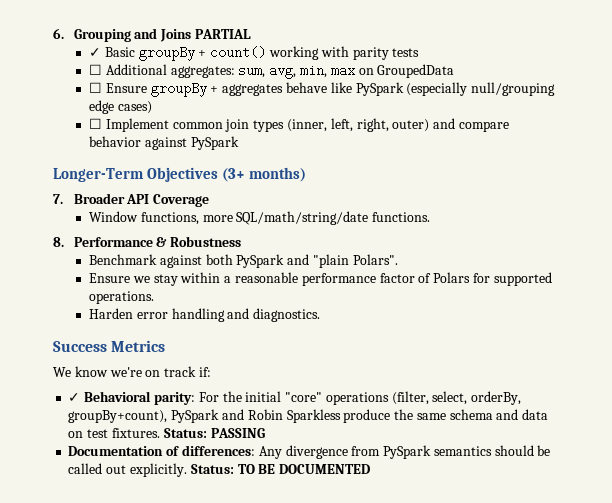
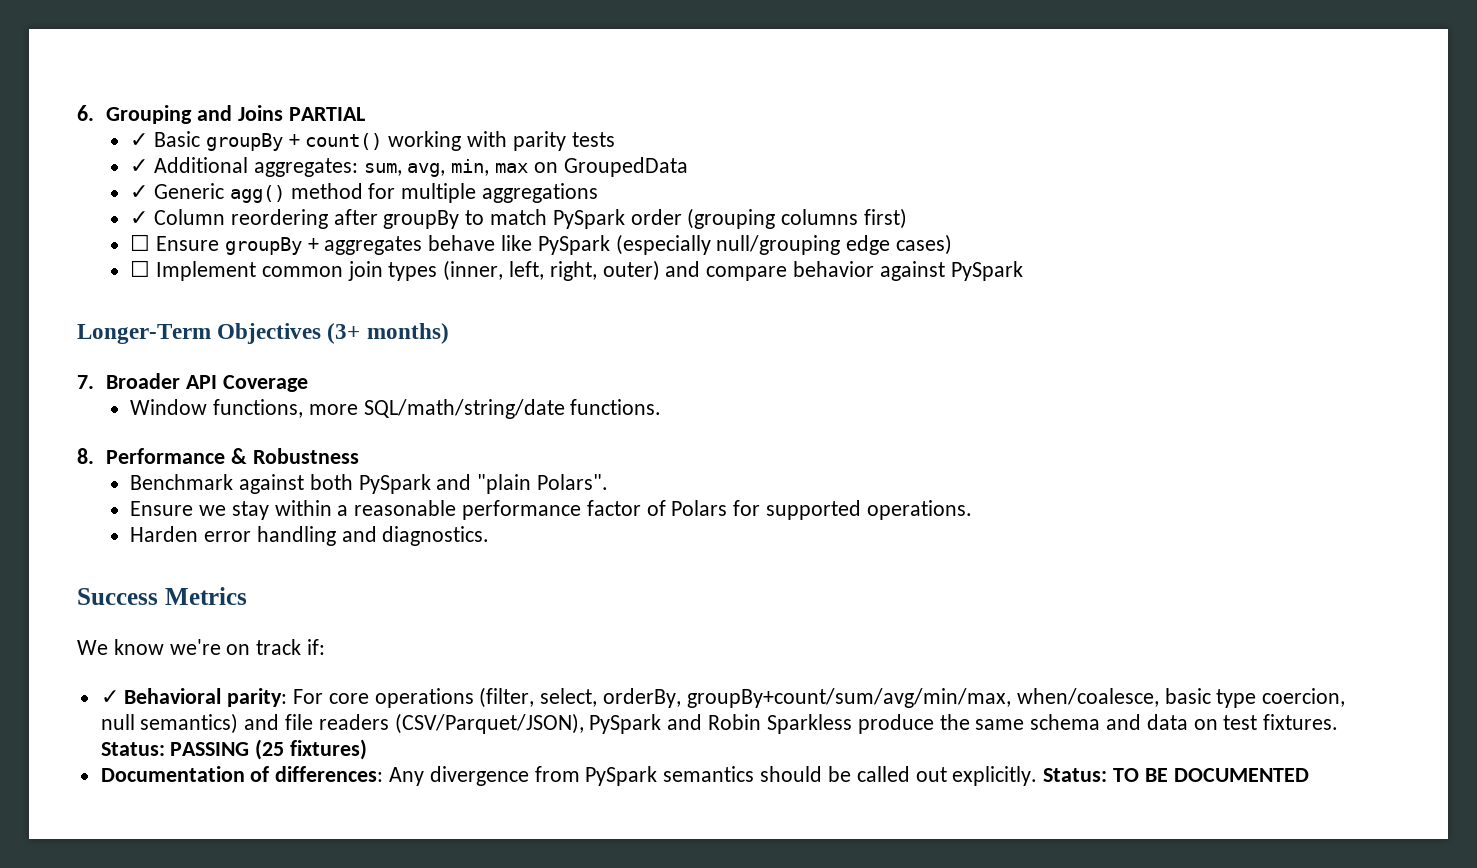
[89,64,103,75] ☐ -> [130,159,149,173] ✓
(455, 71) none -> [130,183,598,203] [130,208,907,229] // ✓ Generic agg() method for multiple aggregations // ✓ Column reordering after groupBy to match PySpark order (grouping columns first)
[222,391,323,402] the initial "core" -> [328,693,369,704] core
[68,410,168,423] groupBy+count), -> [686,688,1346,708] [100,713,584,734] groupBy+count/sum/avg/min/max, when/coalesce, basic type coercion, null semantics) and file readers (CSV/Parquet/JSON),
(265, 433) none -> [255,739,368,760] (25 fixtures)

